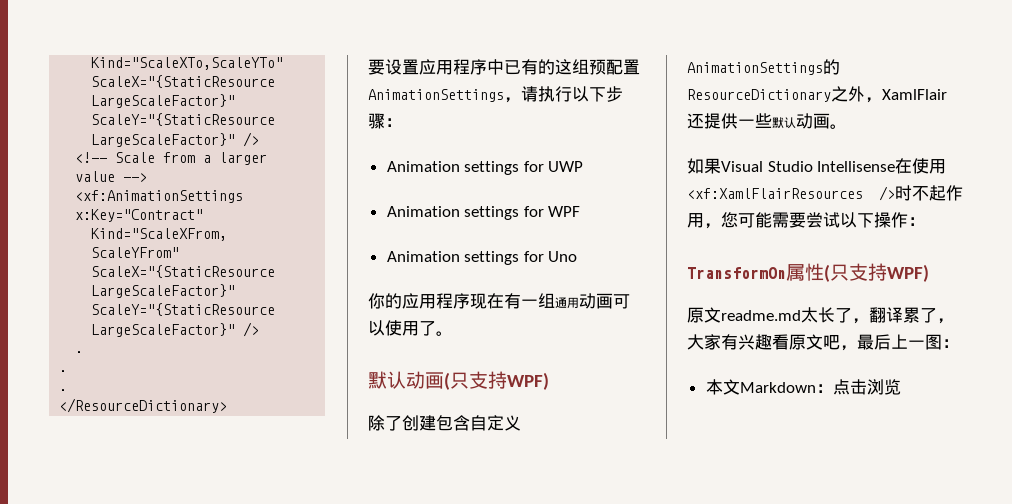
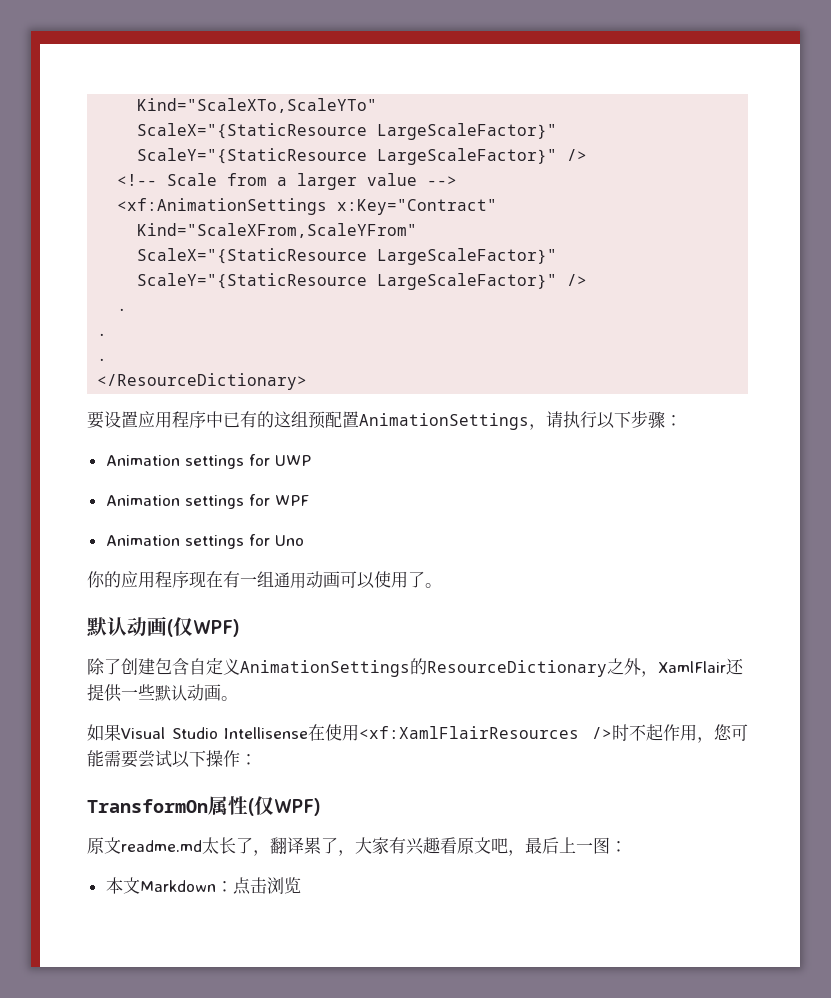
[450,371,507,389] 只支持 -> [173,617,193,636] 仅
[830,263,887,281] 只支持 -> [254,796,274,815] 仅

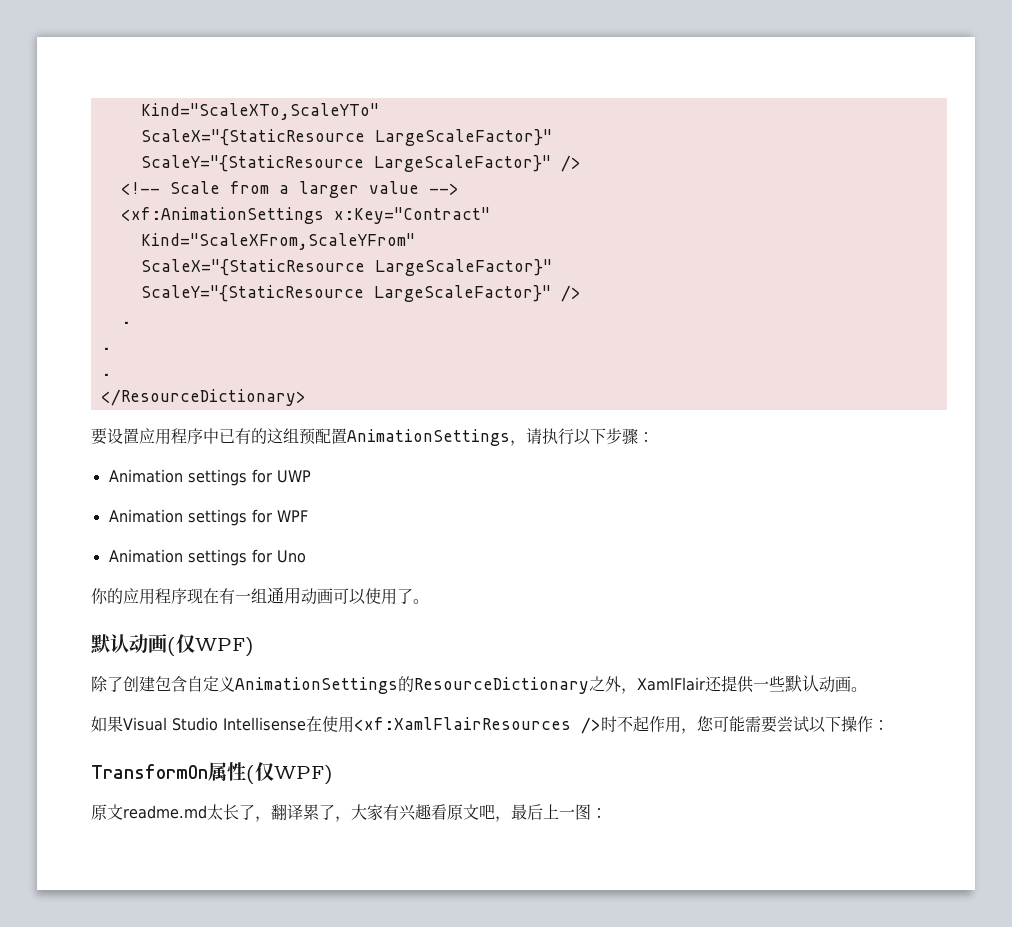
[105,877,301,895] // 本文Markdown：点击浏览 -> (607, 813) none

